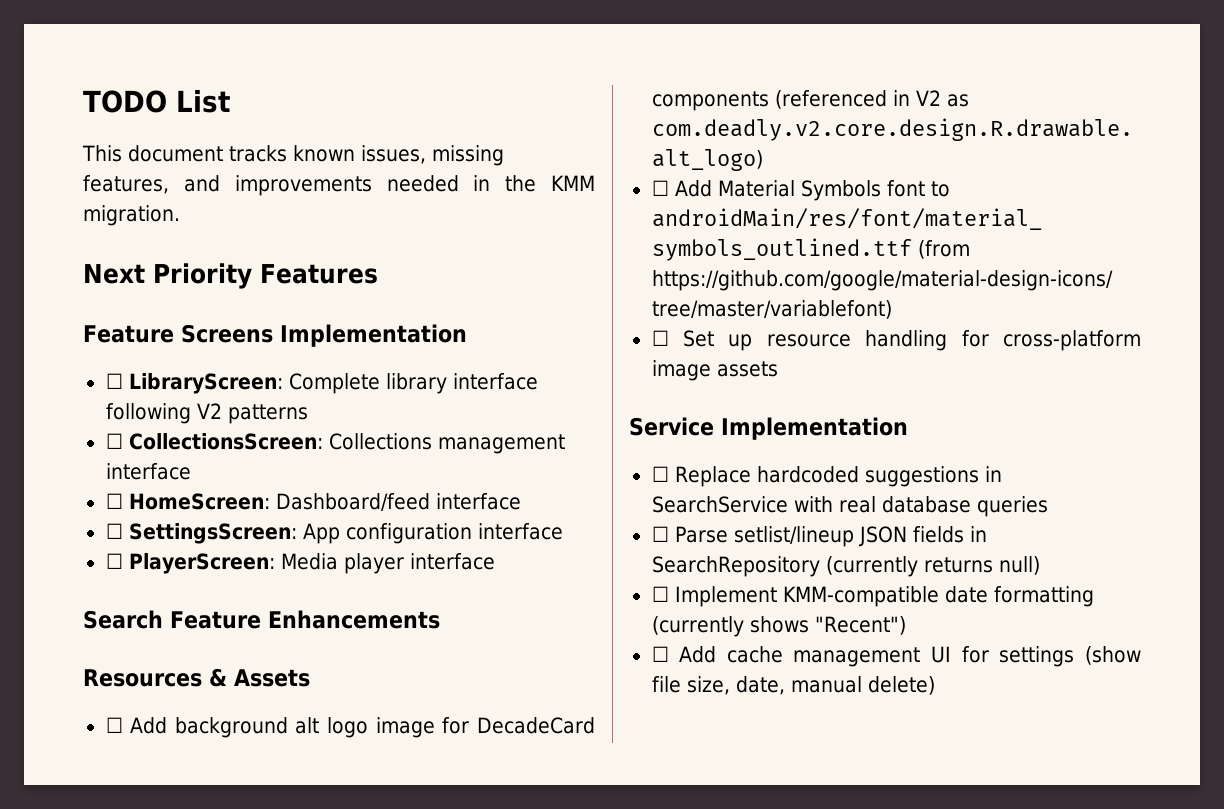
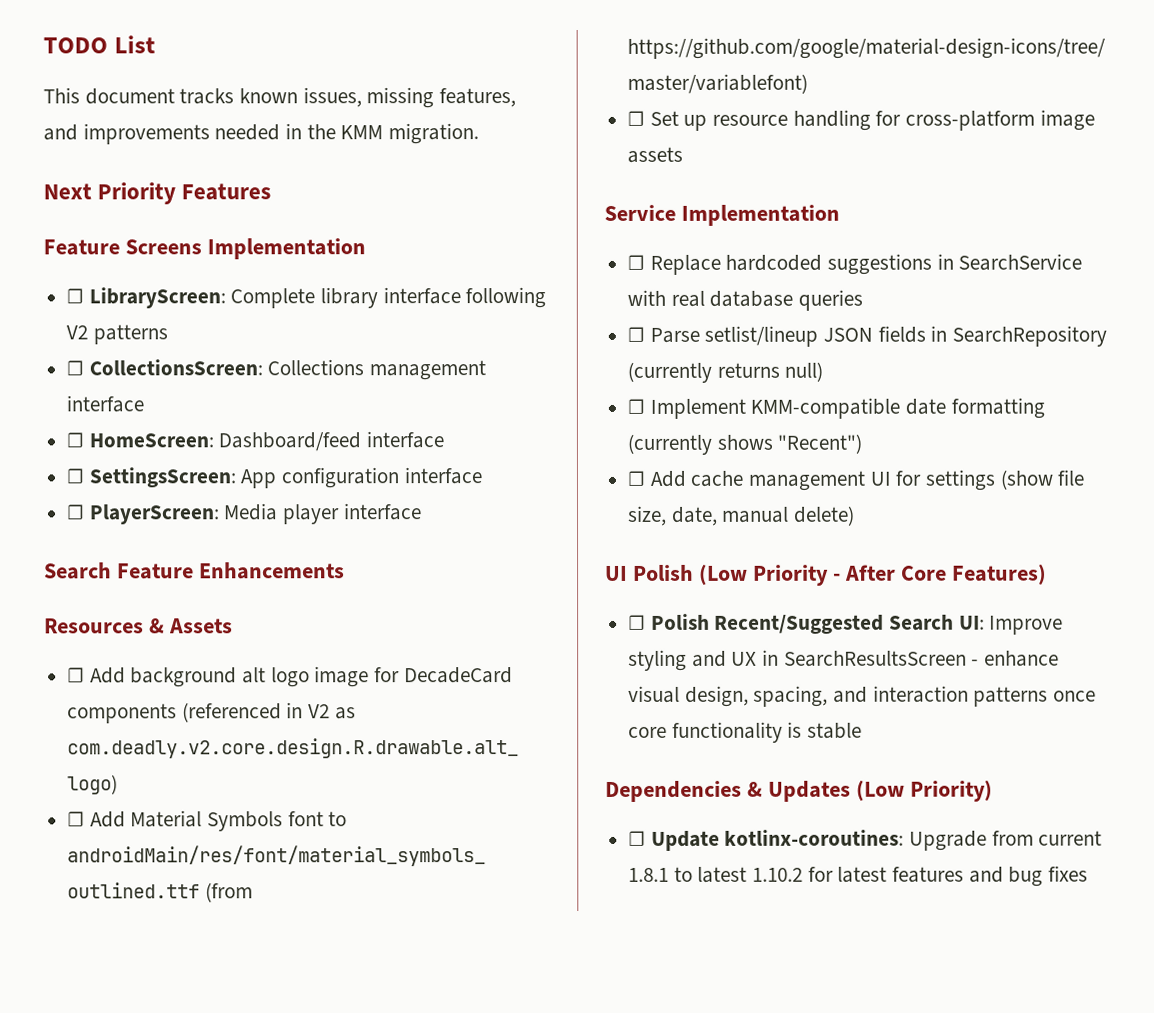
(935, 685) none -> [605,563,1047,586] [628,613,1064,635] [628,649,1060,671] [628,685,1097,707] [628,721,863,743] [605,779,993,802] [628,829,1103,851] [628,865,1089,887] // UI Polish (Low Priority - After Core Features) // ☐ Polish Recent/Suggested Search UI: Improve styling and UX in SearchResultsScreen - enhance visual design, spacing, and interaction patterns once core functionality is stable // Dependencies & Updates (Low Priority) // ☐ Update kotlinx-coroutines: Upgrade from current 1.8.1 to latest 1.10.2 for latest features and bug fixes

